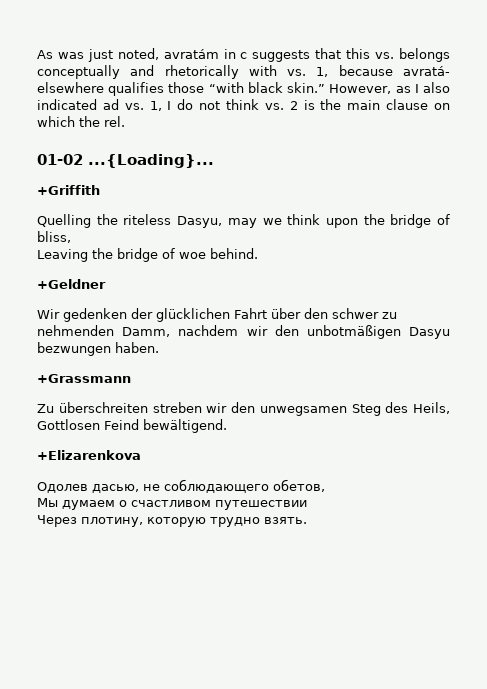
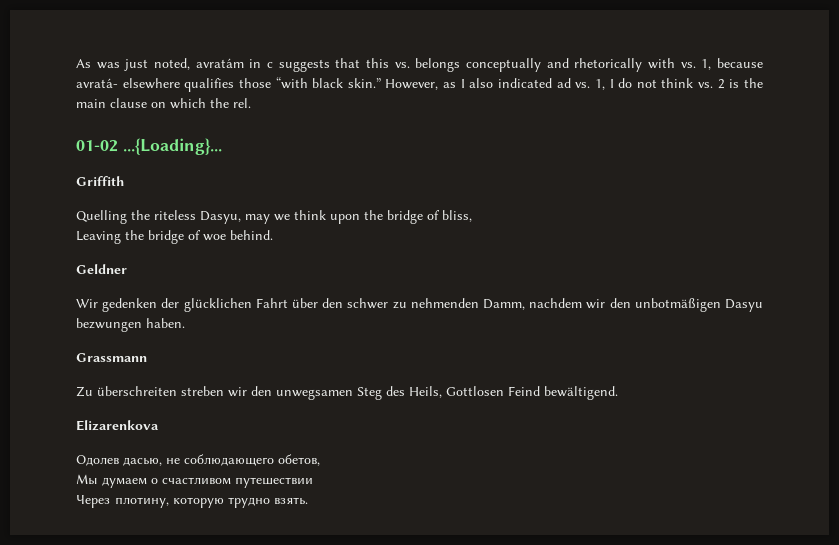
[37,185,100,195] +Griffith -> [76,176,124,186] Griffith
[37,279,106,289] +Geldner -> [76,264,127,274] Geldner
[37,374,131,383] +Grassmann -> [76,353,147,362] Grassmann
[37,450,141,460] +Elizarenkova -> [76,420,159,431] Elizarenkova

